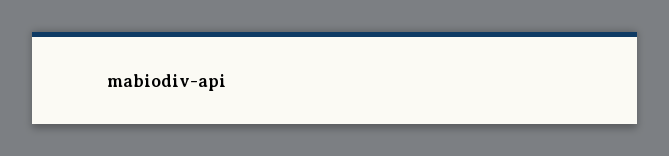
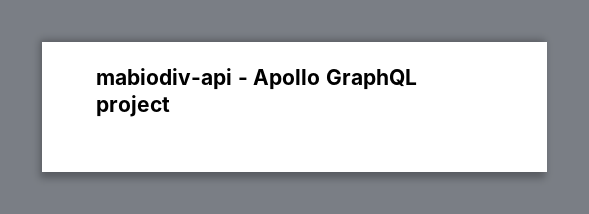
(226, 82) none -> [237,69,418,90] [96,95,170,117] - Apollo GraphQL project

